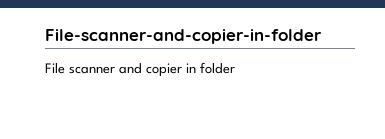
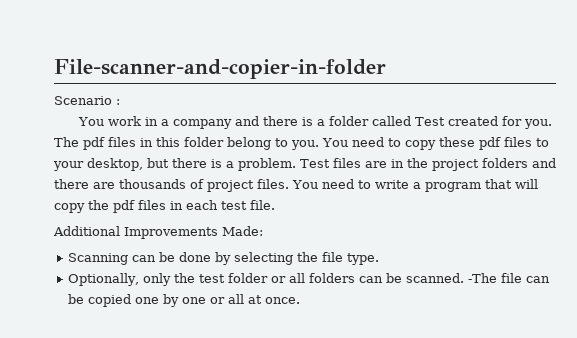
[45,62,235,77] File scanner and copier in folder -> [54,96,120,105] [78,116,553,129] [54,137,549,150] [53,158,556,171] [54,179,538,192] [54,200,275,213] [53,226,263,239] [68,252,380,265] [68,273,551,286] [68,294,301,307] Scenario : // You work in a company and there is a folder called Test created for you. The pdf files in this folder belong to you. You need to copy these pdf files to your desktop, but there is a problem. Test files are in the project folders and there are thousands of project files. You need to write a program that will copy the pdf files in each test file. // Additional Improvements Made: // Scanning can be done by selecting the file type. // Optionally, only the test folder or all folders can be scanned. -The file can be copied one by one or all at once.

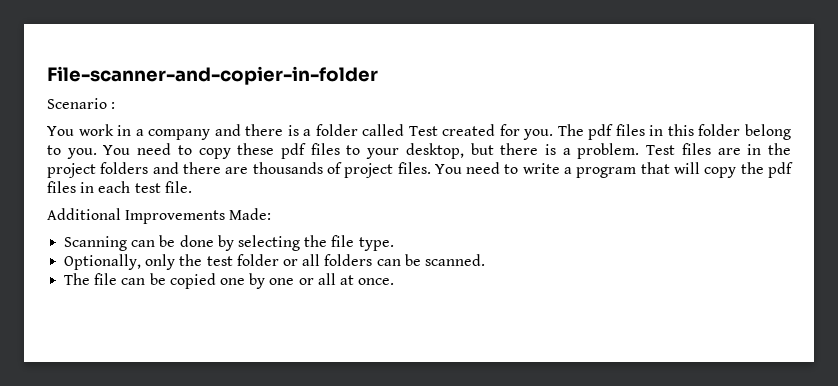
[468,273,498,283] -The -> [64,273,91,285] // The

